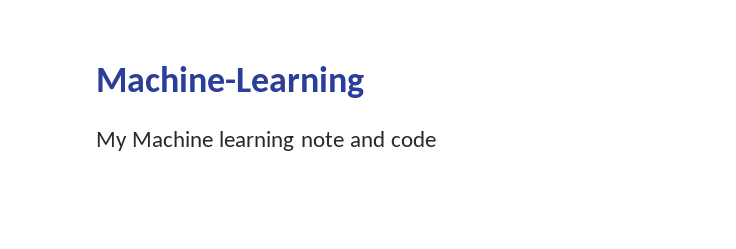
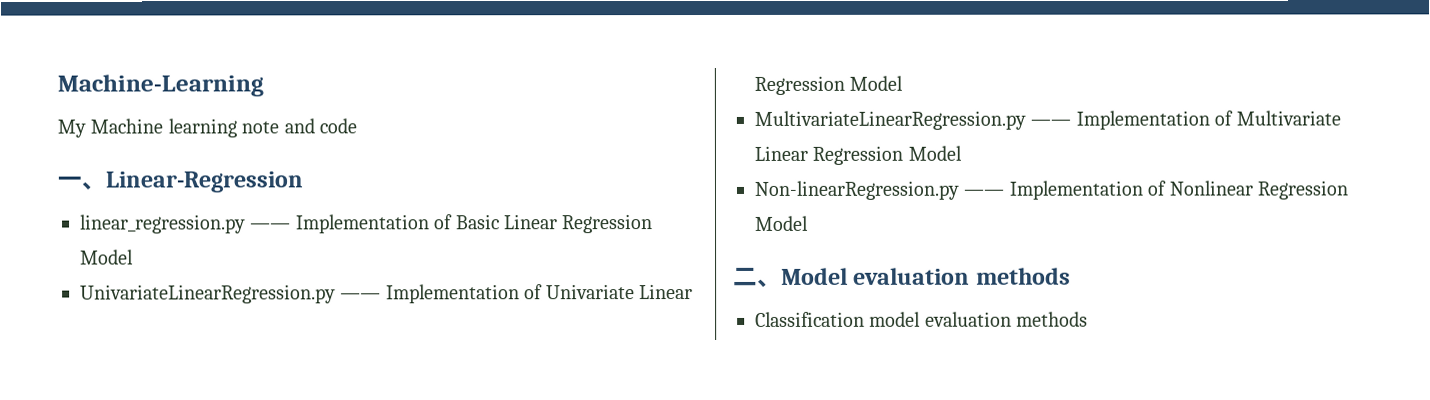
(437, 139) none -> [57,171,303,193] [80,214,654,234] [80,249,134,265] [80,284,693,304] [754,75,904,95] [754,110,1341,130] [754,145,962,165] [754,180,1348,200] [755,215,809,231] [733,266,1071,287] [755,311,1089,327] // 一、Linear-Regression // linear_regression.py —— Implementation of Basic Linear Regression Model // UnivariateLinearRegression.py —— Implementation of Univariate Linear Regression Model // MultivariateLinearRegression.py —— Implementation of Multivariate Linear Regression Model // Non-linearRegression.py —— Implementation of Nonlinear Regression Model // 二、Model evaluation methods // Classification model evaluation methods

